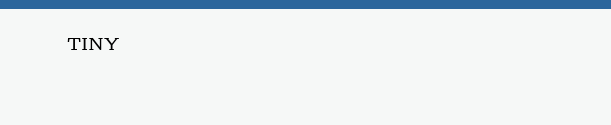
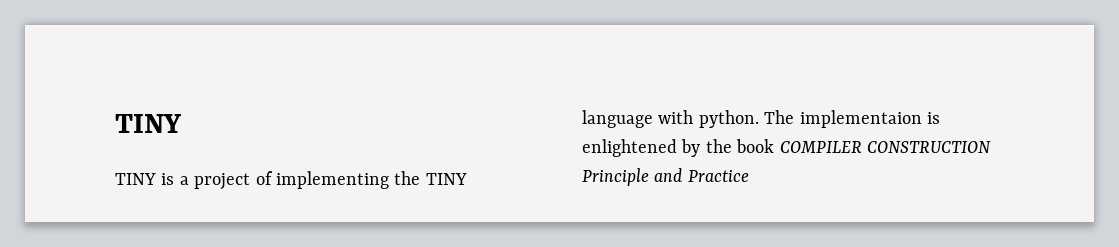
[67,37,119,50] TINY -> [115,114,181,133] [115,171,467,190] [582,110,940,128] [582,139,991,157] [582,168,749,186] TINY // TINY is a project of implementing the TINY language with python. The implementaion is enlightened by the book COMPILER CONSTRUCTION Principle and Practice

